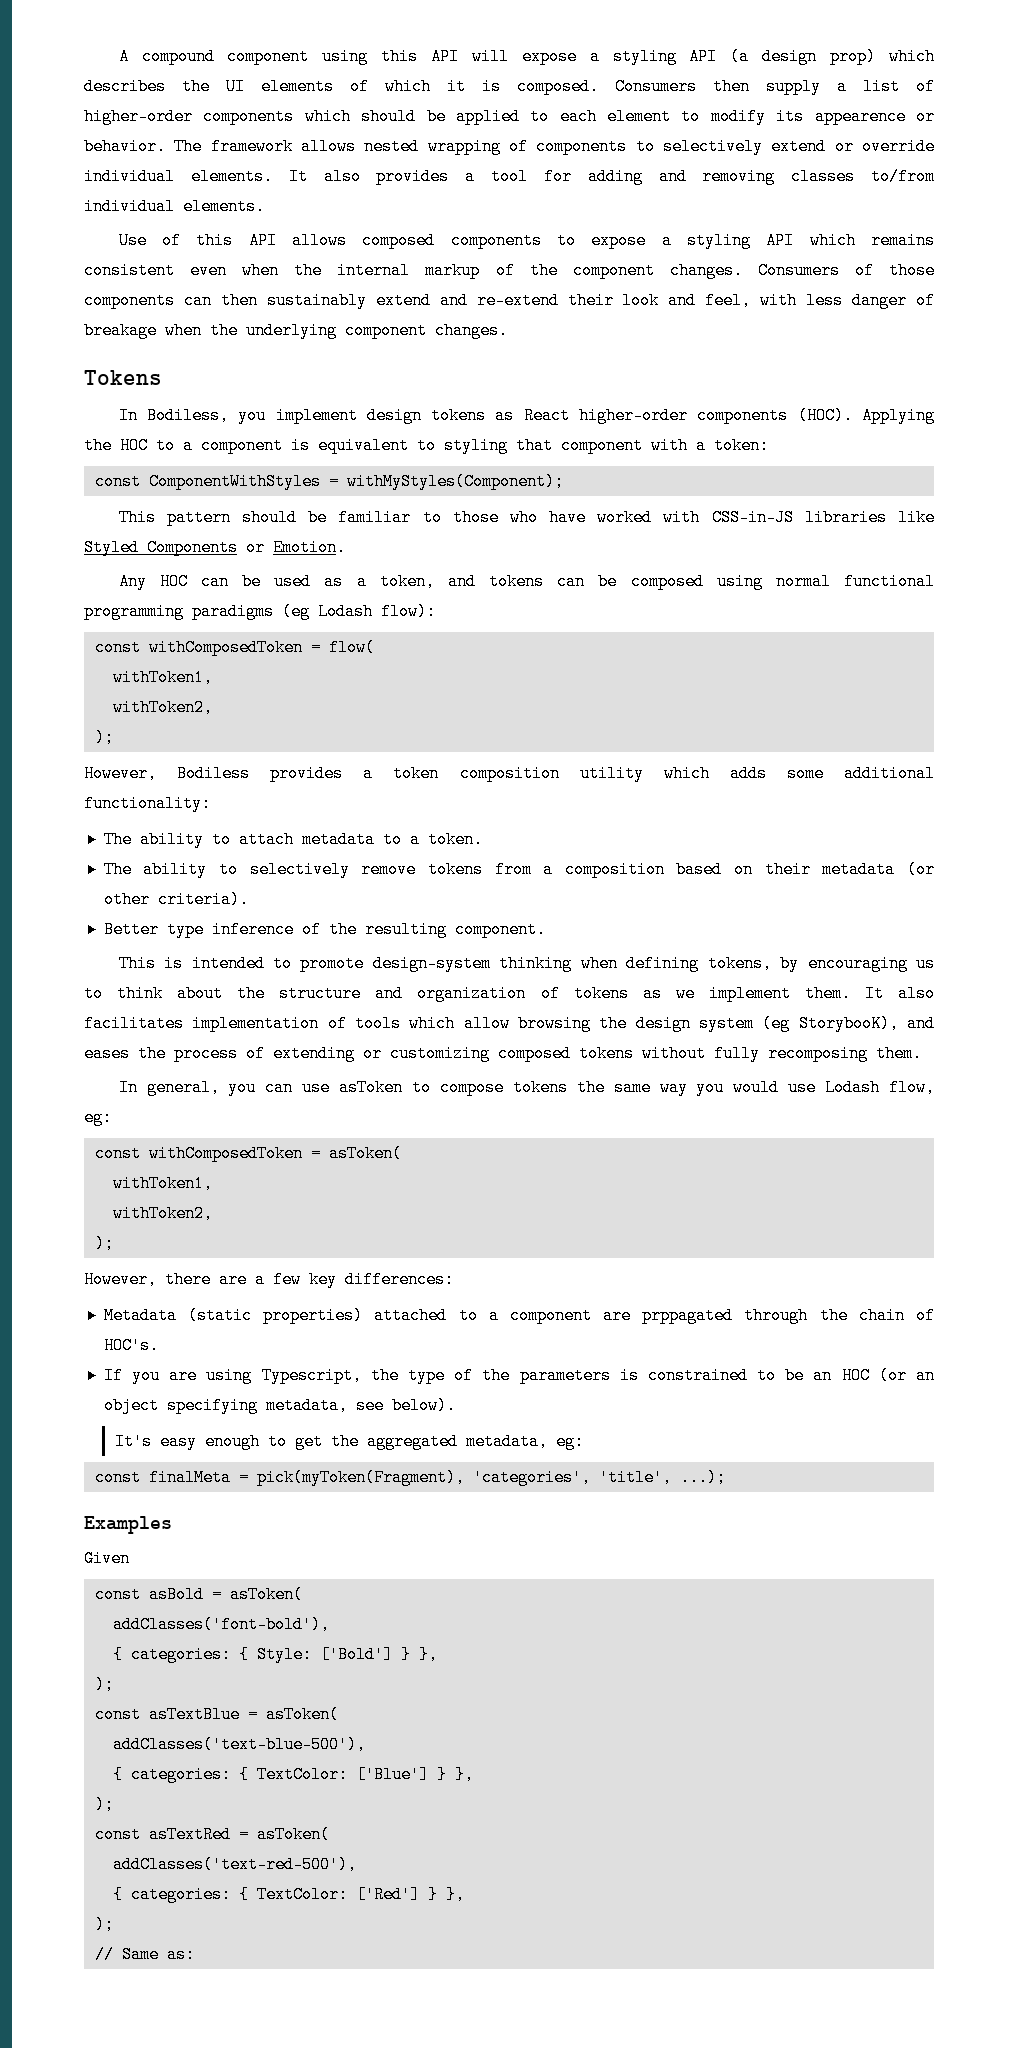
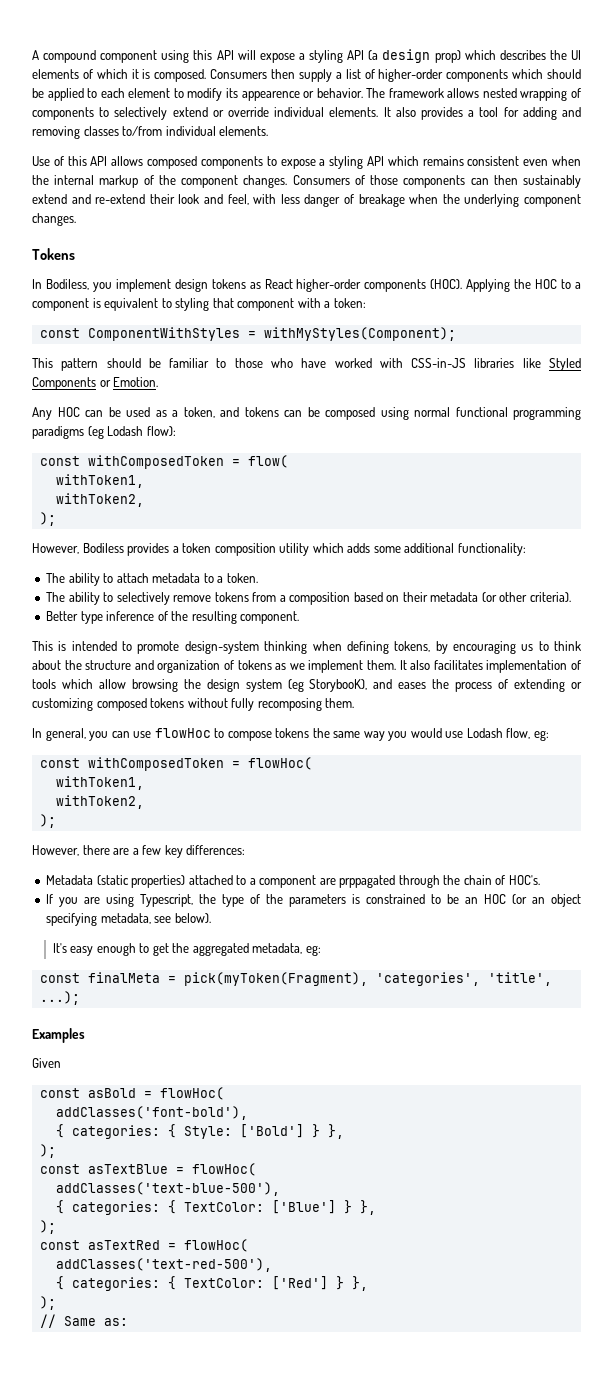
[339,1079,404,1096] asToken -> [154,728,211,738] flowHoc
[328,1145,402,1162] asToken( -> [247,757,312,770] flowHoc(
[229,1586,303,1603] asToken( -> [159,1087,224,1100] flowHoc(
[265,1706,339,1723] asToken( -> [191,1163,256,1176] flowHoc(
[256,1826,330,1843] asToken( -> [183,1239,248,1252] flowHoc(

